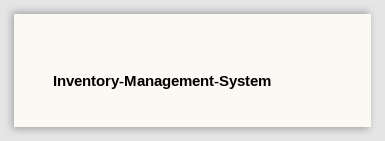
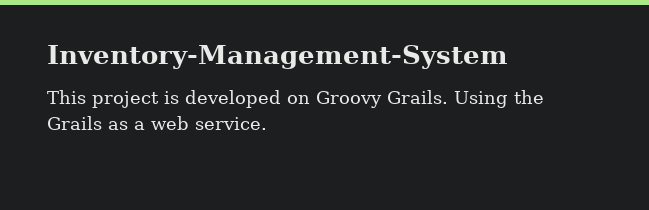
(271, 82) none -> [47,90,544,108] [47,116,267,130] // This project is developed on Groovy Grails. Using the Grails as a web service.

